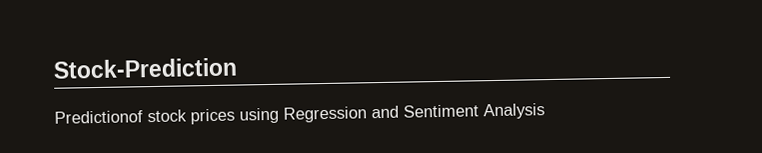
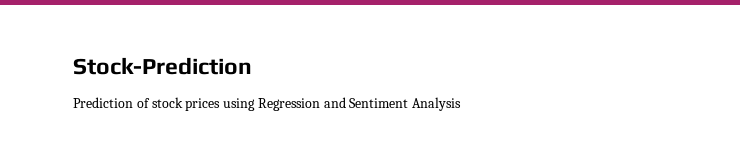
[54,110,143,124] Predictionof -> [73,97,150,108] Prediction of

